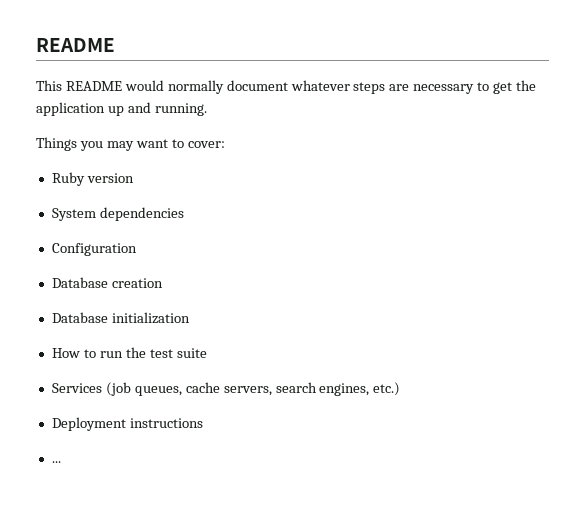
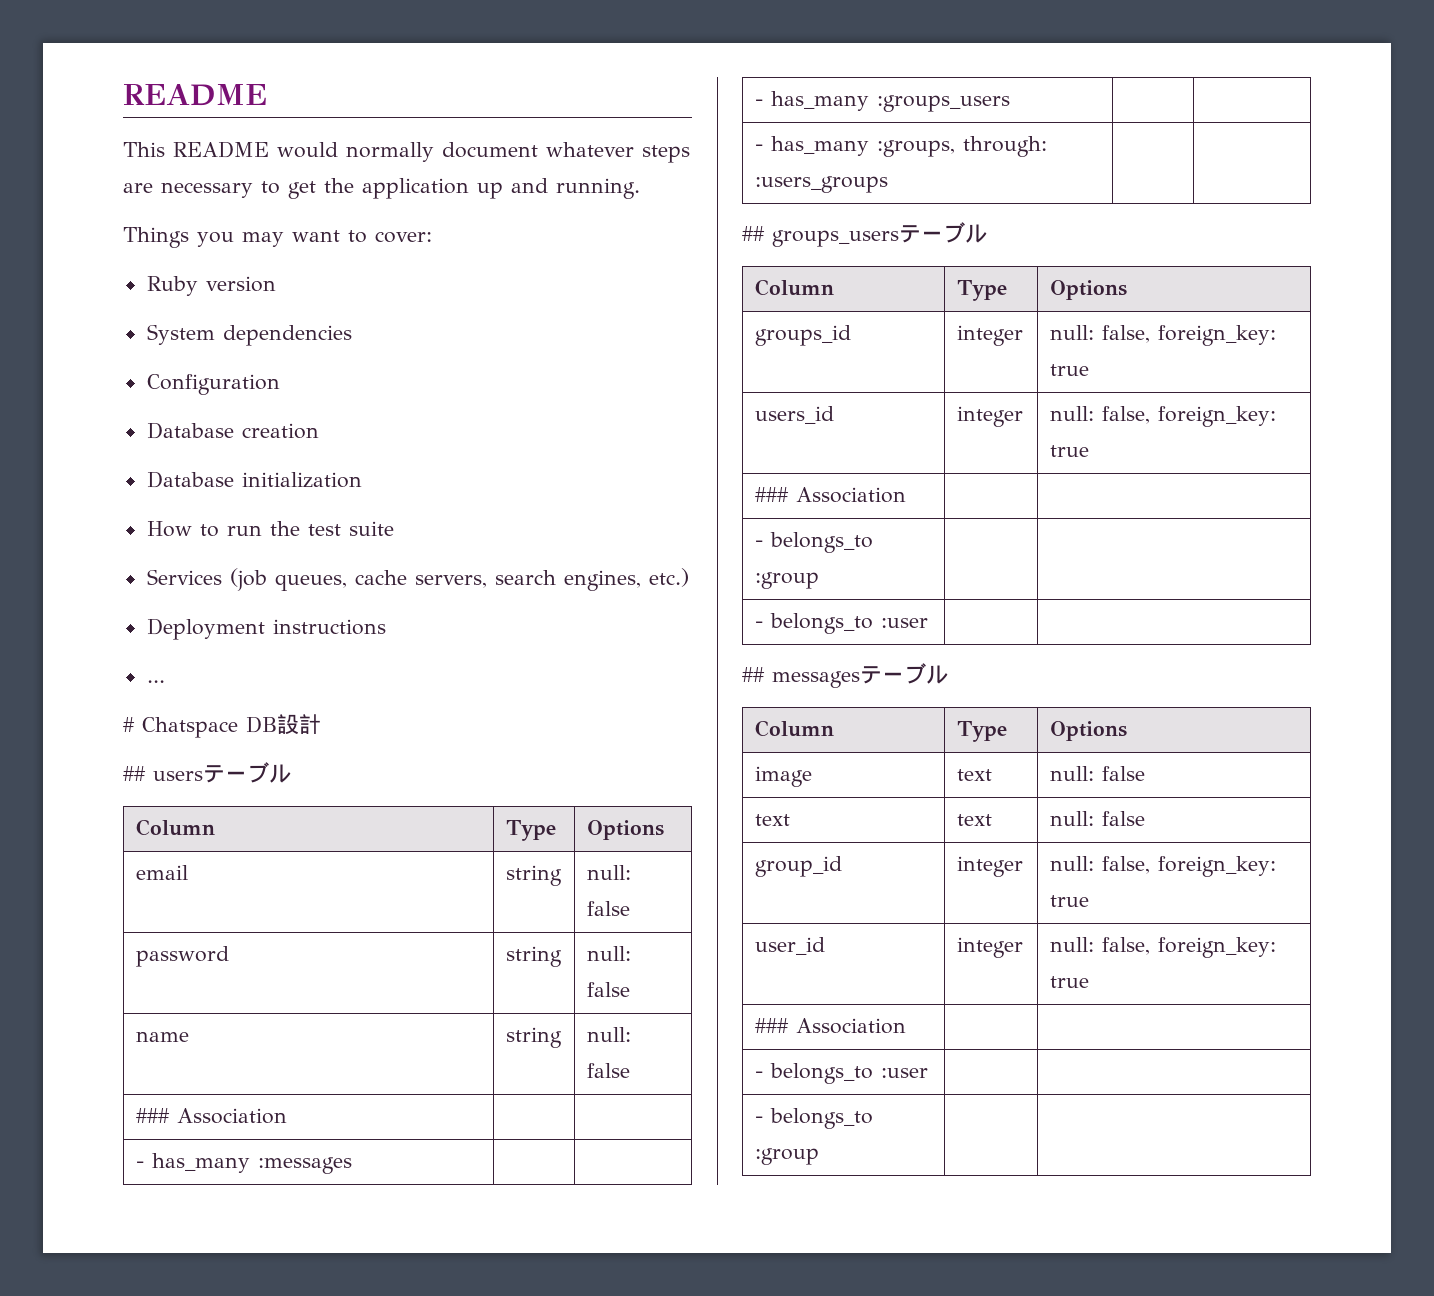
(61, 462) none -> [123,714,321,738] [123,762,291,783] [135,819,215,836] [505,820,556,841] [586,820,664,840] [135,865,188,880] [505,865,562,886] [586,865,631,880] [586,901,630,916] [135,946,229,967] [505,946,562,967] [586,946,631,961] [586,982,630,997] [135,1031,189,1042] [505,1027,562,1048] [586,1027,631,1042] [586,1063,630,1078] [135,1108,287,1124] [135,1153,352,1174] [754,91,1010,112] [754,136,1047,157] [754,176,888,193] [742,222,987,247] [754,279,834,296] [956,280,1007,301] [1049,280,1127,300] [754,325,851,346] [956,325,1023,346] [1049,325,1276,346] [1049,364,1089,376] [754,406,834,424] [956,406,1023,427] [1049,406,1276,427] [1049,445,1089,457] [754,487,906,503] [754,532,873,553] [754,572,819,589] [754,613,928,634] [742,663,948,688] [754,720,834,737] [956,721,1007,742] [1049,721,1127,741] [754,766,812,787] [956,769,992,781] [1049,766,1145,781] [754,814,790,826] [956,814,992,826] [1049,811,1145,826] [754,856,842,877] [956,856,1023,877] [1049,856,1276,877] [1049,895,1089,907] [754,937,825,955] [956,937,1023,958] [1049,937,1276,958] [1049,976,1089,988] [754,1018,906,1034] [754,1063,928,1084] [754,1108,873,1129] [754,1148,819,1165] // # Chatspace DB設計 // ## usersテーブル // Column | Type | Options // email | string | null: false // password | string | null: false // name | string | null: false // ### Association | | // - has_many :messages | | // - has_many :groups_users | | // - has_many :groups, through: :users_groups | | // ## groups_usersテーブル // Column | Type | Options // groups_id | integer | null: false, foreign_key: true // users_id | integer | null: false, foreign_key: true // ### Association | | // - belongs_to :group | | // - belongs_to :user | | // ## messagesテーブル // Column | Type | Options // image | text | null: false // text | text | null: false // group_id | integer | null: false, foreign_key: true // user_id | integer | null: false, foreign_key: true // ### Association | | // - belongs_to :user | | // - belongs_to :group | |

